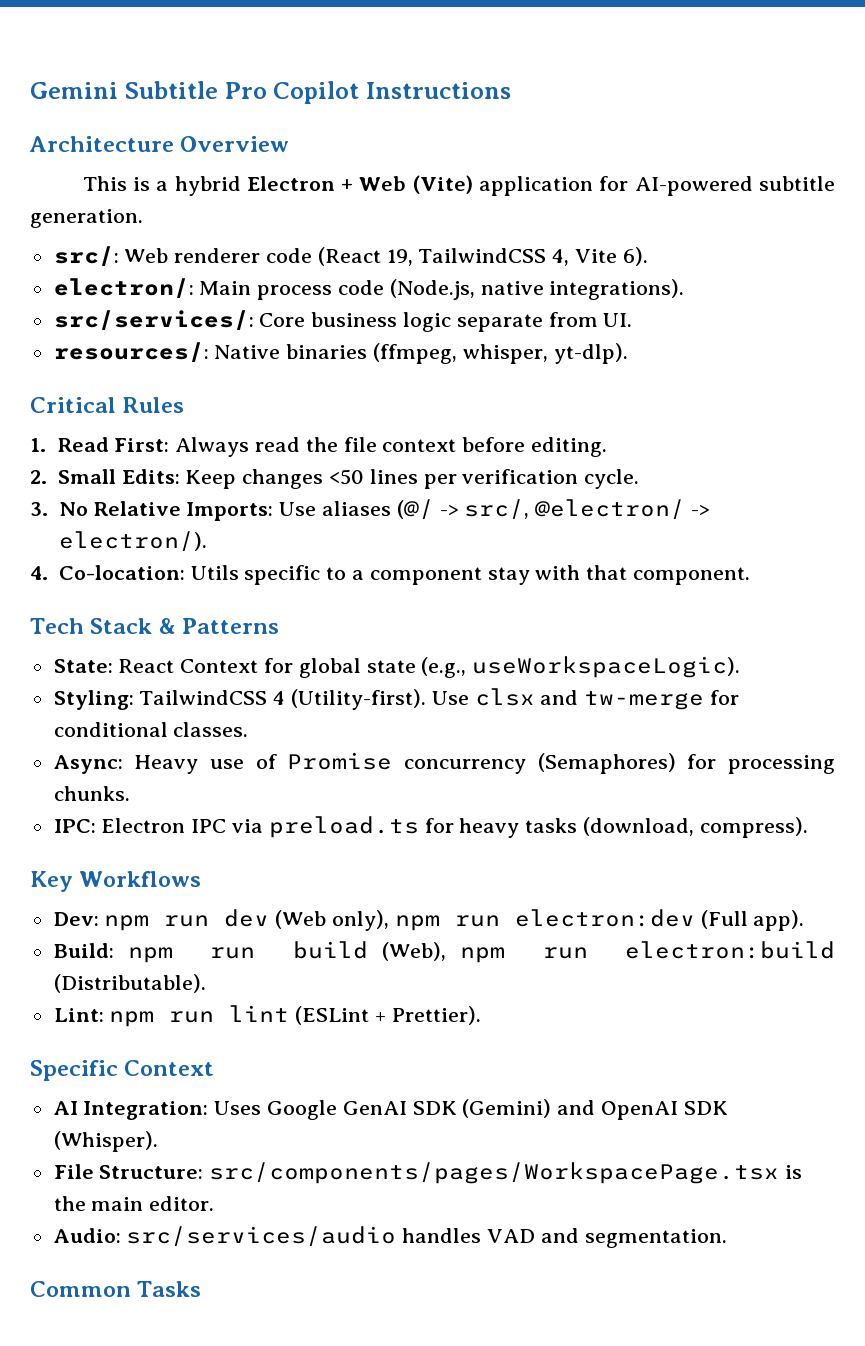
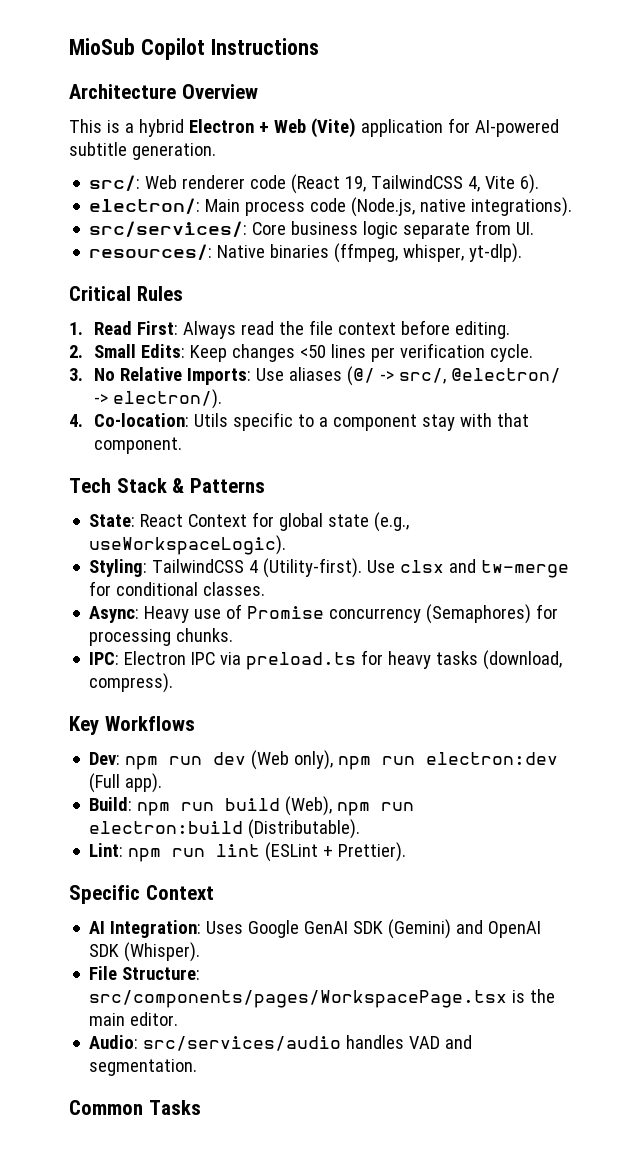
[30,81,267,99] Gemini Subtitle Pro -> [69,38,135,55] MioSub

